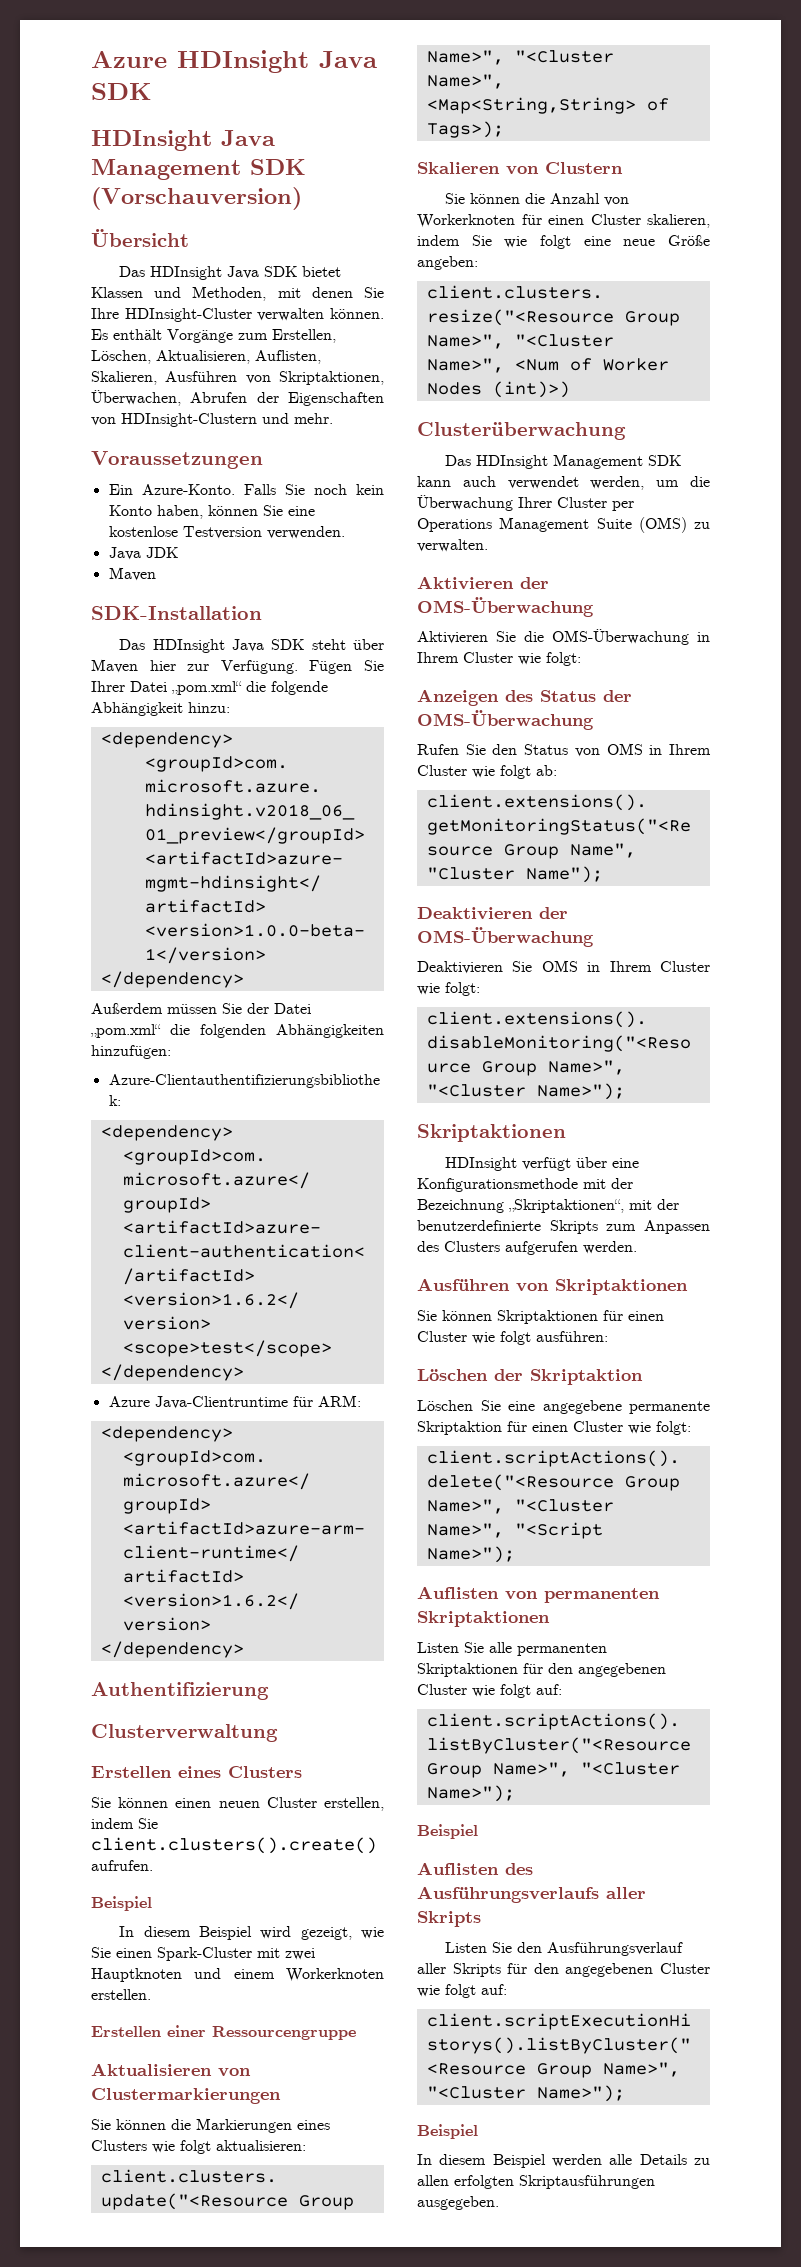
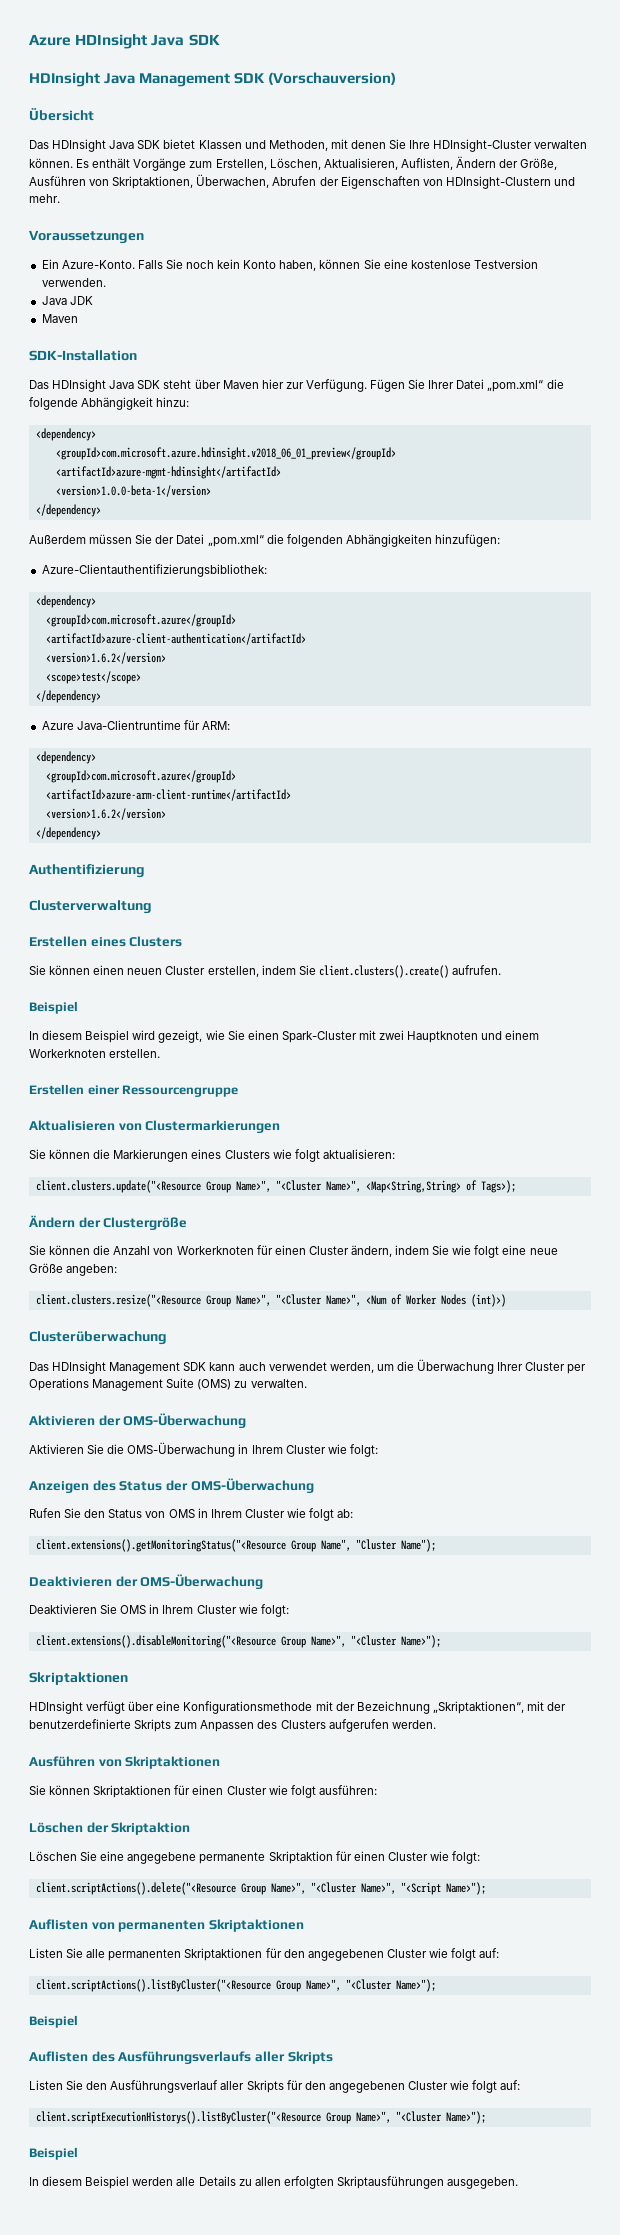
[91,371,157,385] Skalieren, -> [455,156,558,170] Ändern der Größe,
[417,162,623,175] Skalieren von Clustern -> [29,1215,188,1230] Ändern der Clustergröße
[647,214,710,228] skalieren, -> [350,1245,392,1257] ändern,

